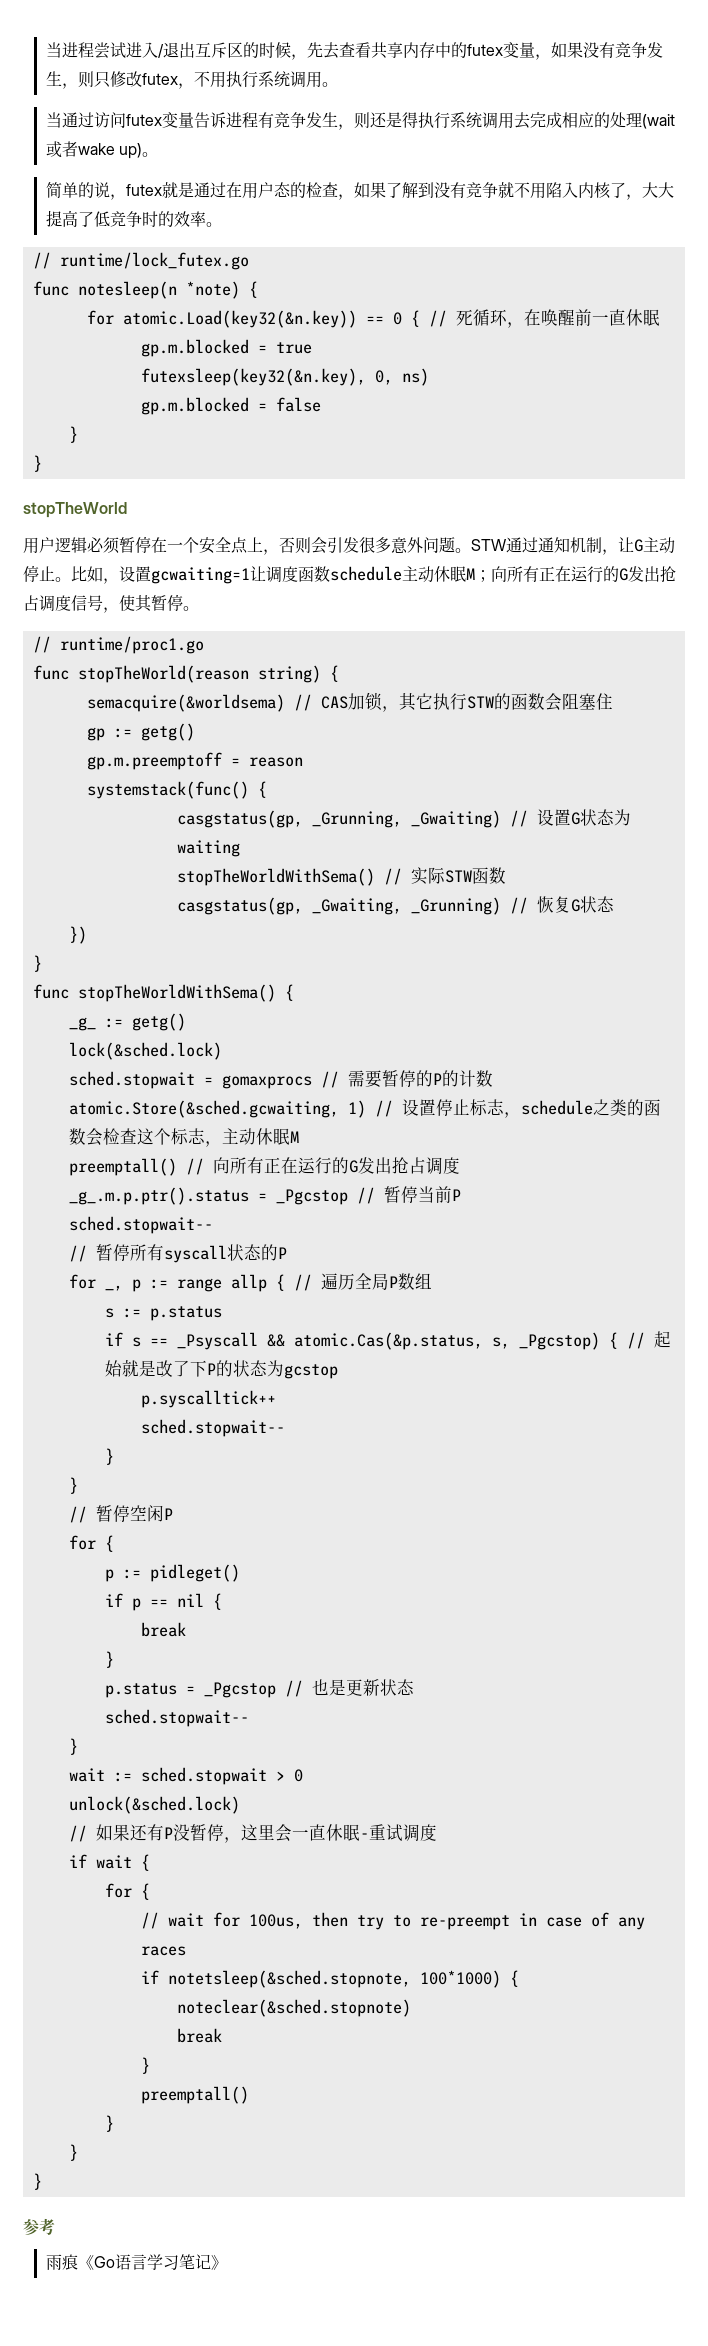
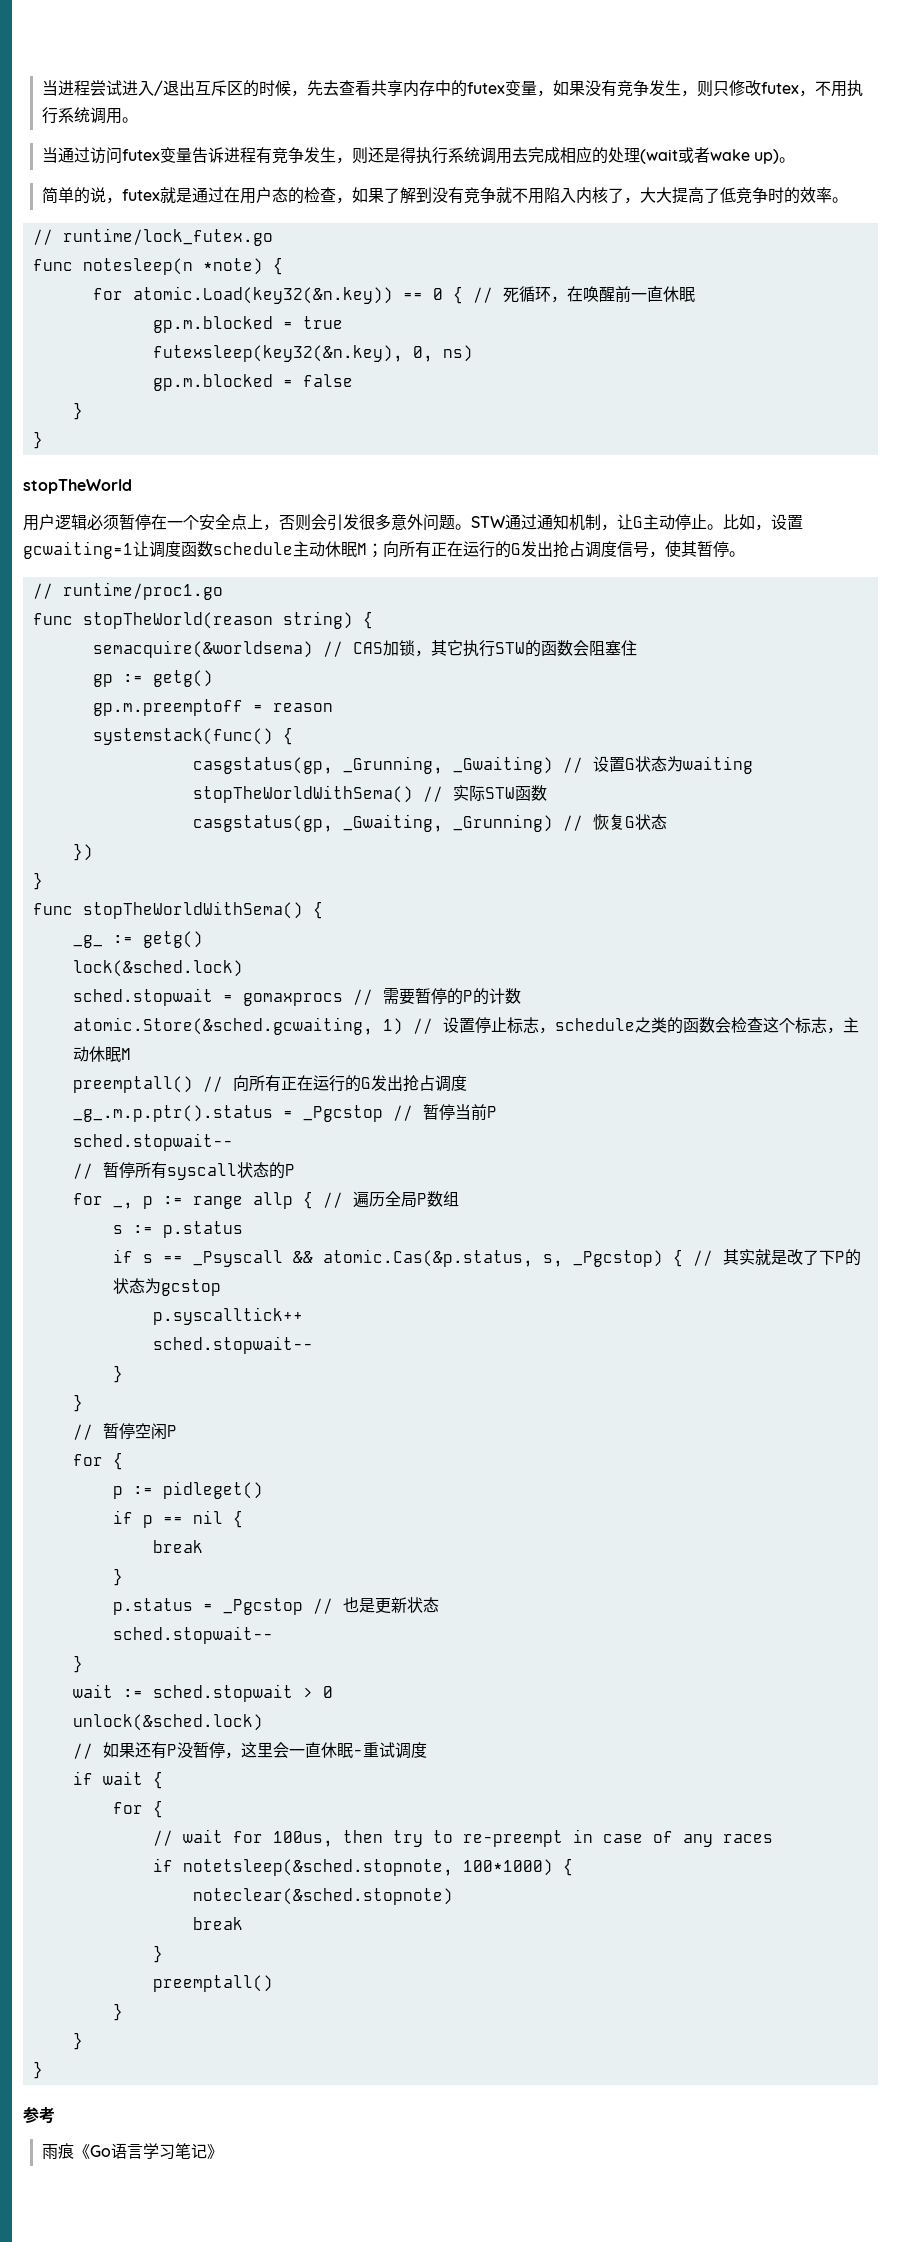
[653,1331,671,1348] [104,1360,122,1377] 起始 -> [722,1249,755,1265] 其实

